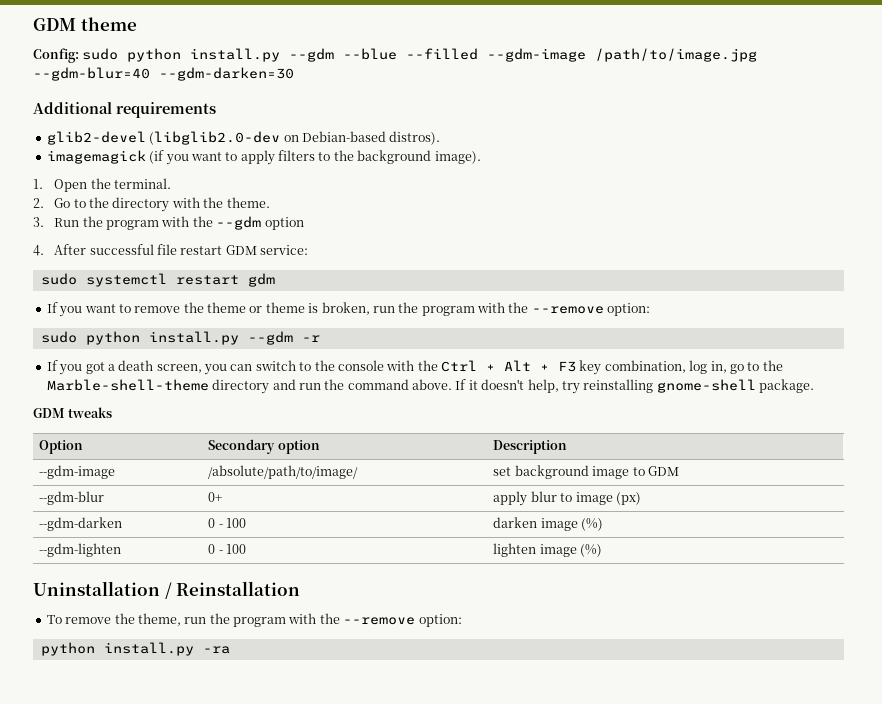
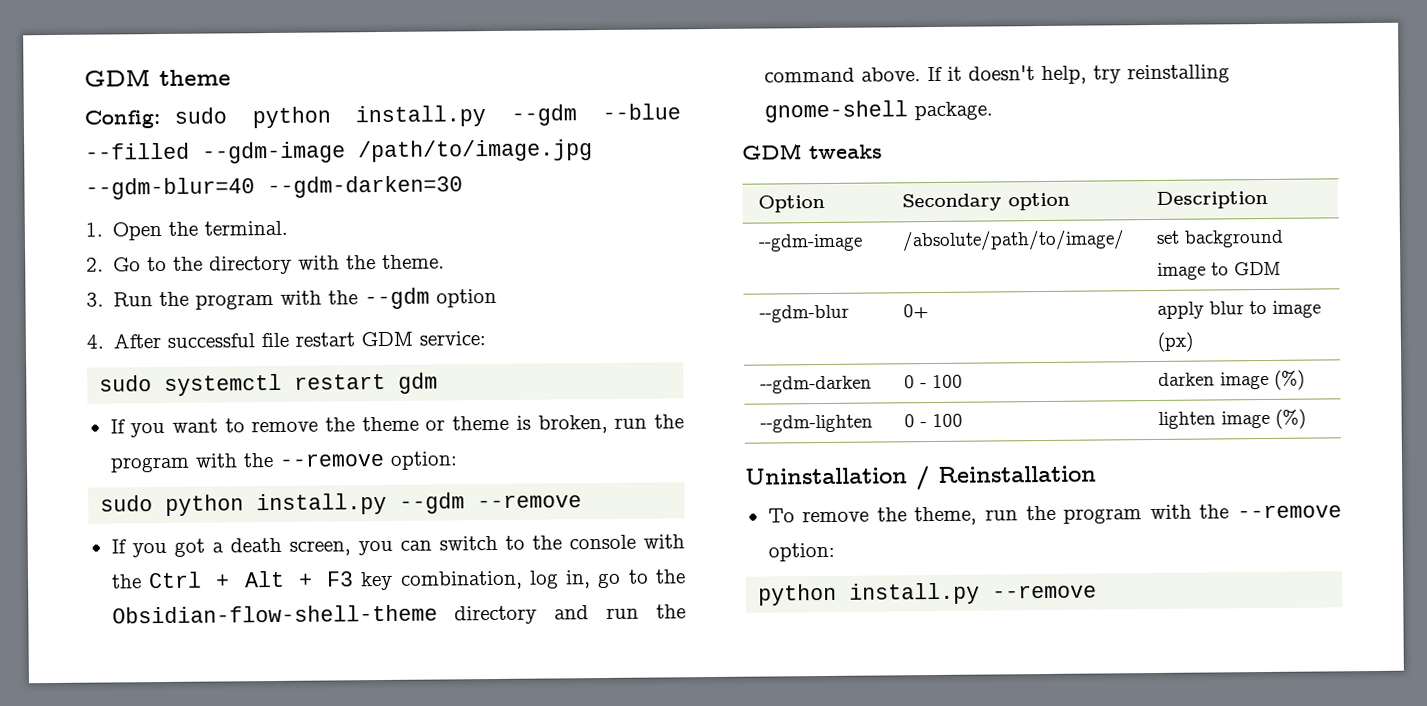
[33,102,216,118] [46,131,441,145] [46,150,481,165] // Additional requirements // glib2-devel (libglib2.0-dev on Debian-based distros). // imagemagick (if you want to apply filters to the background image). -> (463, 187) none
[301,335,320,342] -r -> [477,494,583,509] --remove
[46,379,209,391] Marble-shell-theme -> [111,604,438,624] Obsidian-flow-shell-theme
[202,646,230,654] -ra -> [992,584,1098,599] --remove

